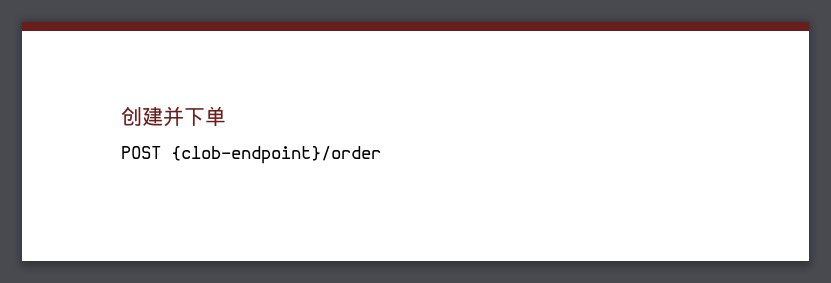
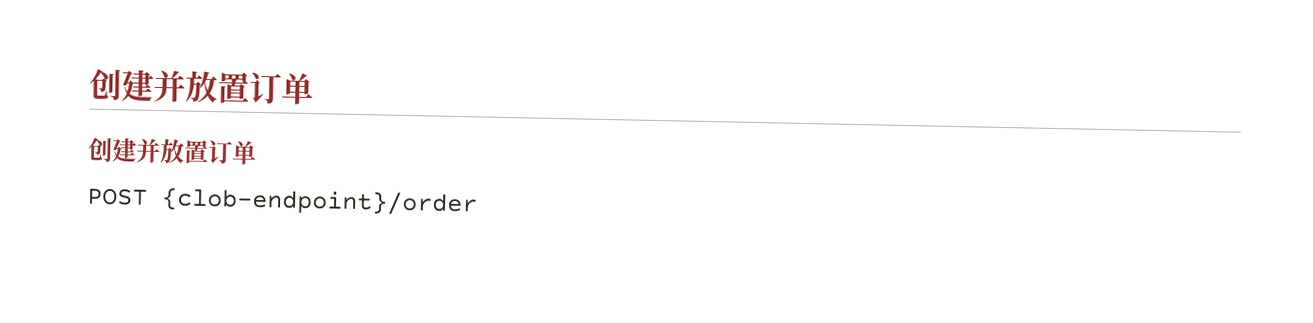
[121,106,205,127] 创建并下 -> [89,68,314,106] [87,137,233,165] 创建并放置订单 // 创建并放置订

